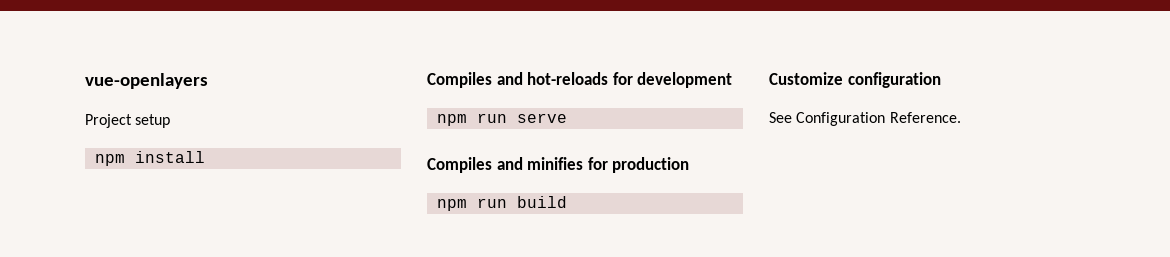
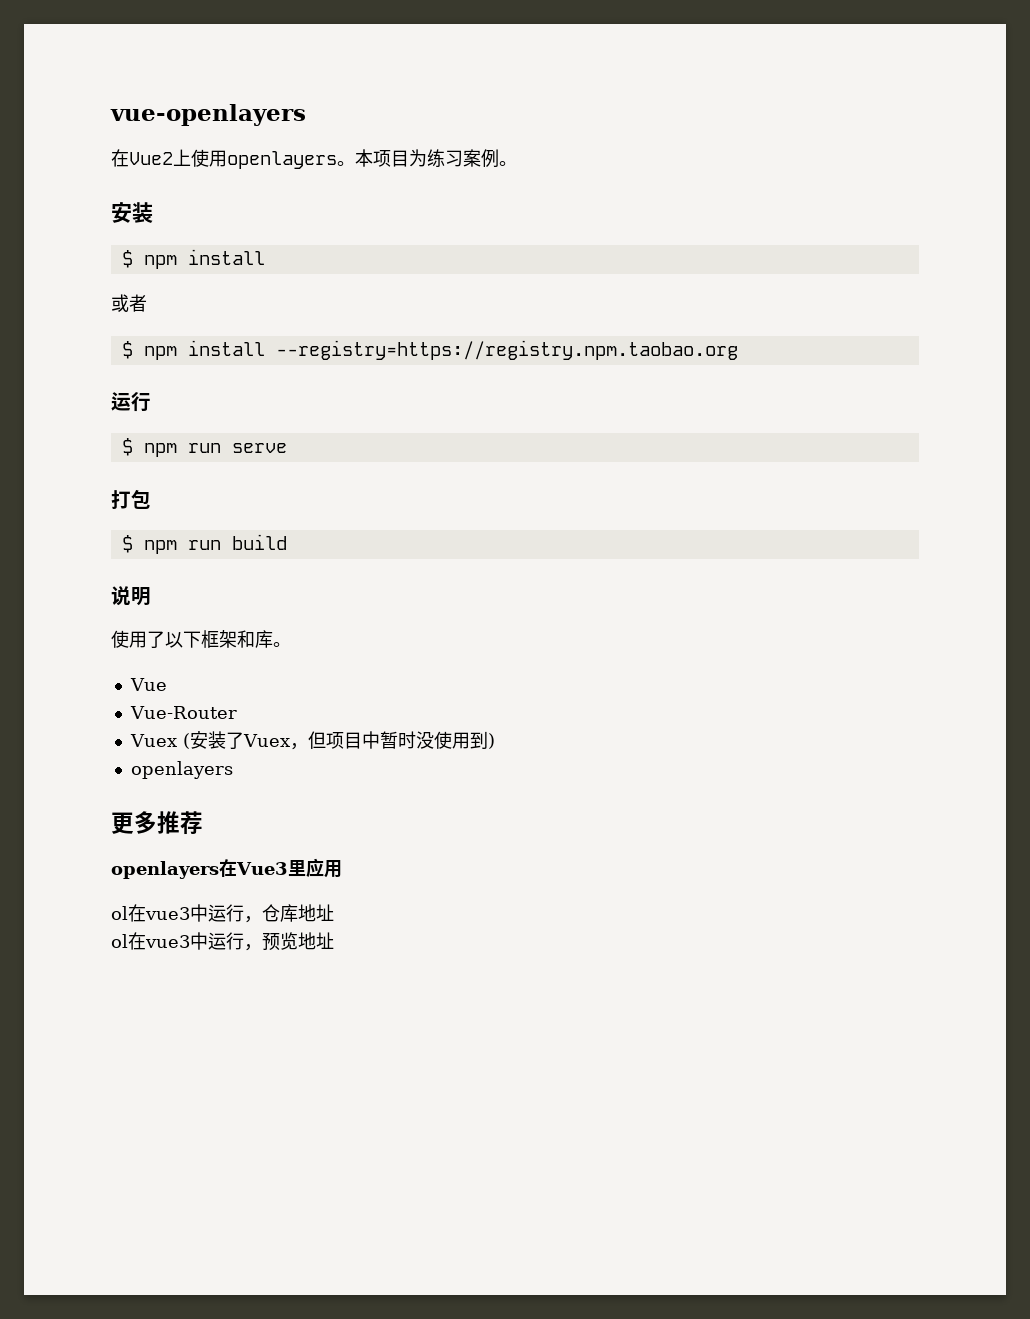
[85,114,171,128] [94,151,205,166] [427,72,733,88] [436,113,567,126] [427,157,690,173] [436,196,567,211] [769,72,941,88] [769,112,961,126] Project setup // npm install // Compiles and hot-reloads for development // npm run serve // Compiles and minifies for production // npm run build // Customize configuration // See Configuration Reference. -> [111,149,517,169] [111,202,153,223] [121,249,265,269] [111,294,147,312] [121,340,738,360] [111,392,151,412] [121,438,287,457] [111,489,151,509] [121,534,287,554] [111,586,151,606] [111,630,291,648] [129,678,167,691] [129,706,237,719] [129,731,495,750] [130,761,233,779] [111,811,203,835] [111,858,342,879] [111,904,334,923] [111,932,334,951] 在Vue2上使用openlayers。本项目为练习案例。 // 安装 // $ npm install // 或者 // $ npm install --registry=https://registry.npm.taobao.org // 运行 // $ npm run serve // 打包 // $ npm run build // 说明 // 使用了以下框架和库。 // Vue // Vue-Router // Vuex (安装了Vuex，但项目中暂时没使用到) // openlayers // 更多推荐 // openlayers在Vue3里应用 // ol在vue3中运行，仓库地址 // ol在vue3中运行，预览地址

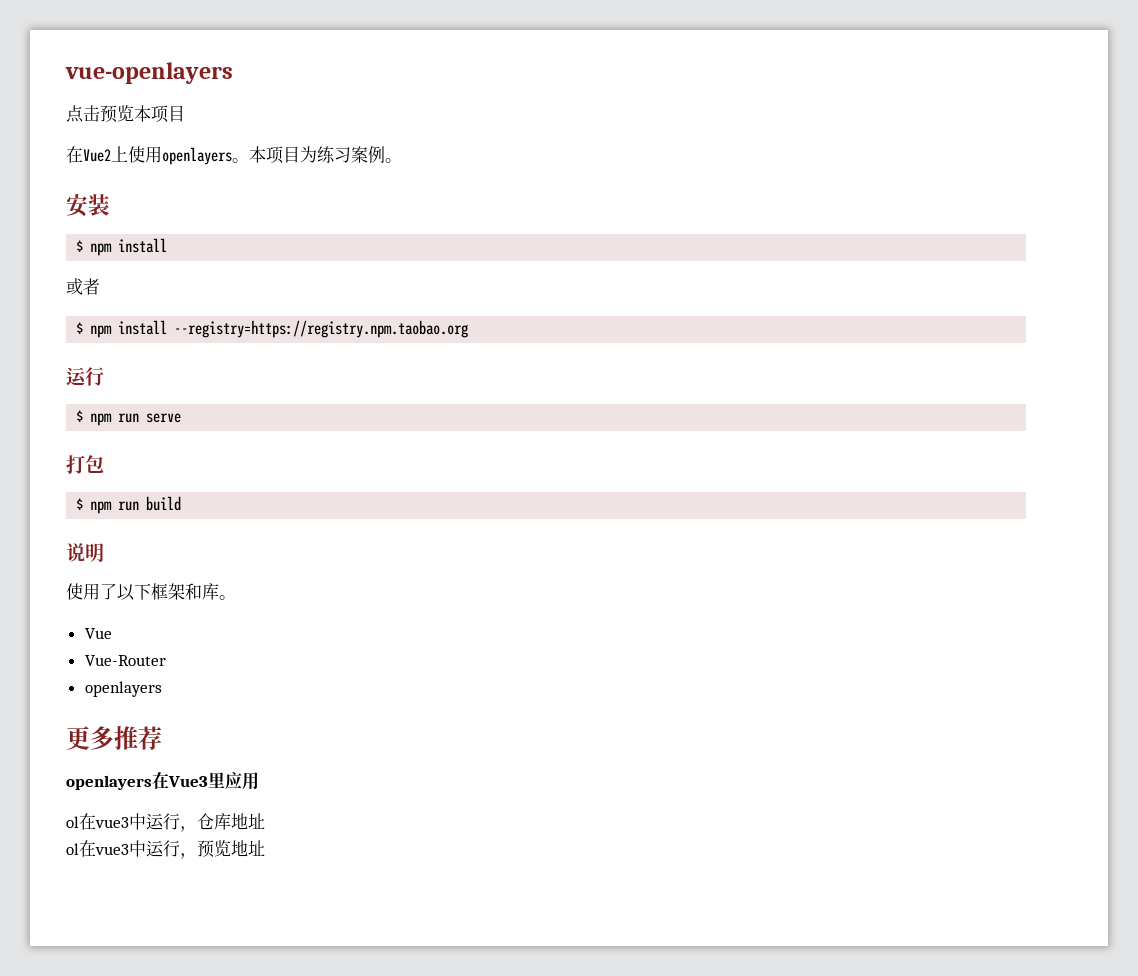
(306, 115) none -> [66,105,185,123] // 点击预览本项目
[129,731,495,750] // Vuex (安装了Vuex，但项目中暂时没使用到) -> (166, 660) none

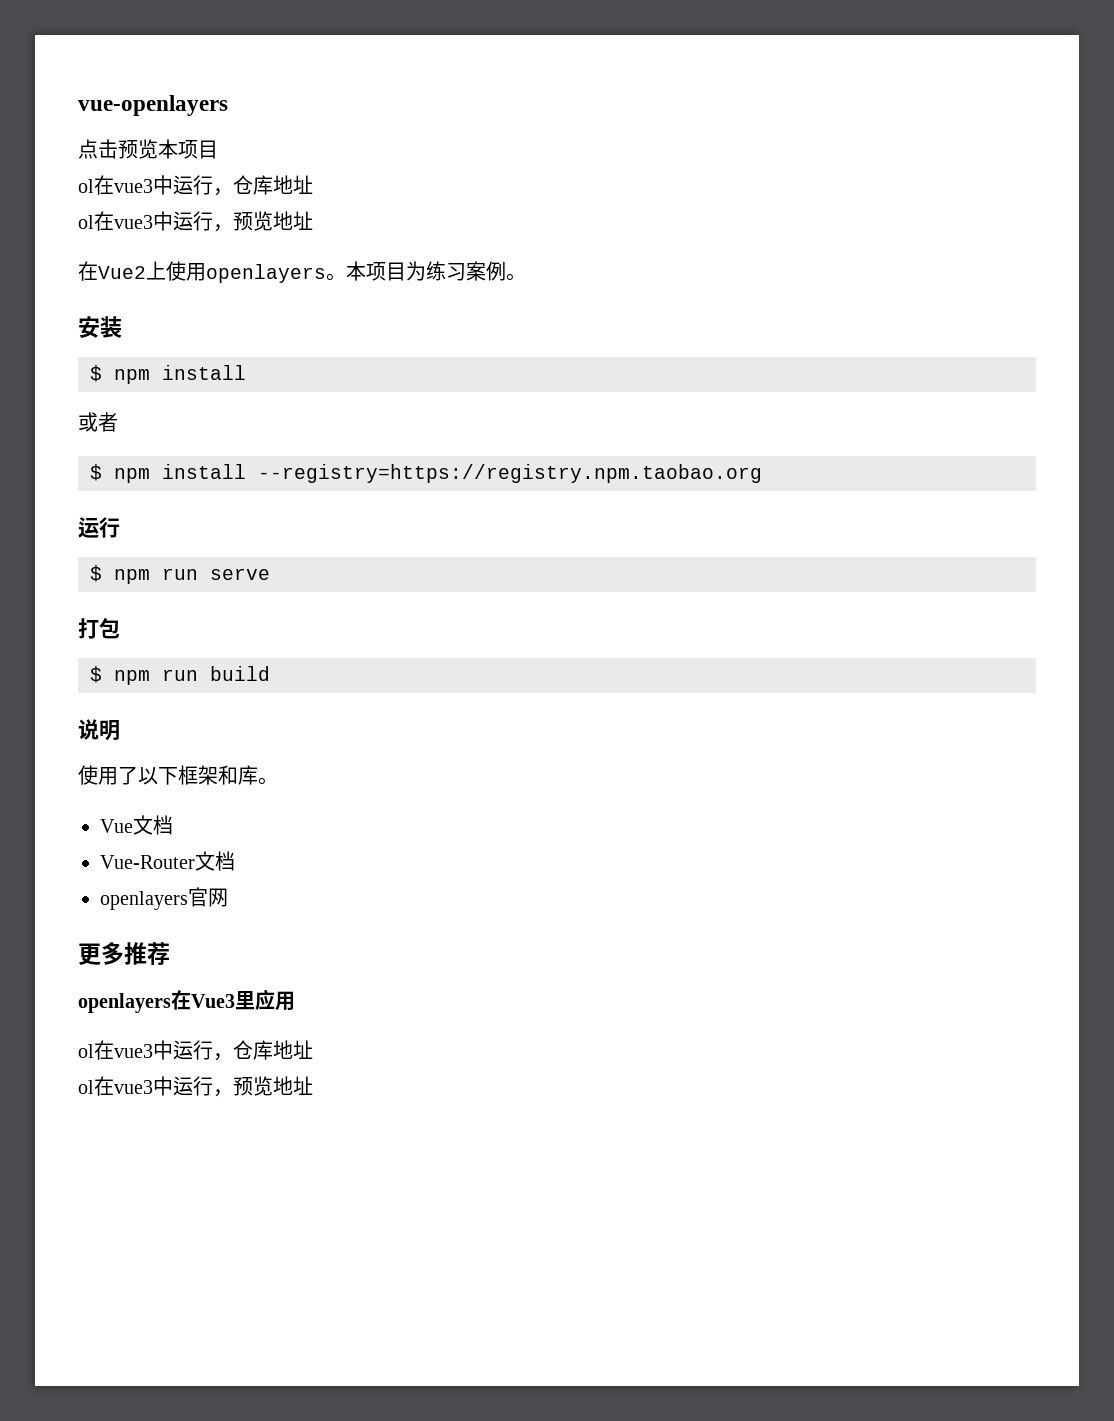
(185, 113) none -> [78,175,313,196] [78,211,313,232] // ol在vue3中运行，仓库地址 // ol在vue3中运行，预览地址
(112, 633) none -> [133,815,173,835] 文档
[84,681,162,697] // openlayers -> [195,851,235,871] [100,887,228,910] 文档 // openlayers官网

